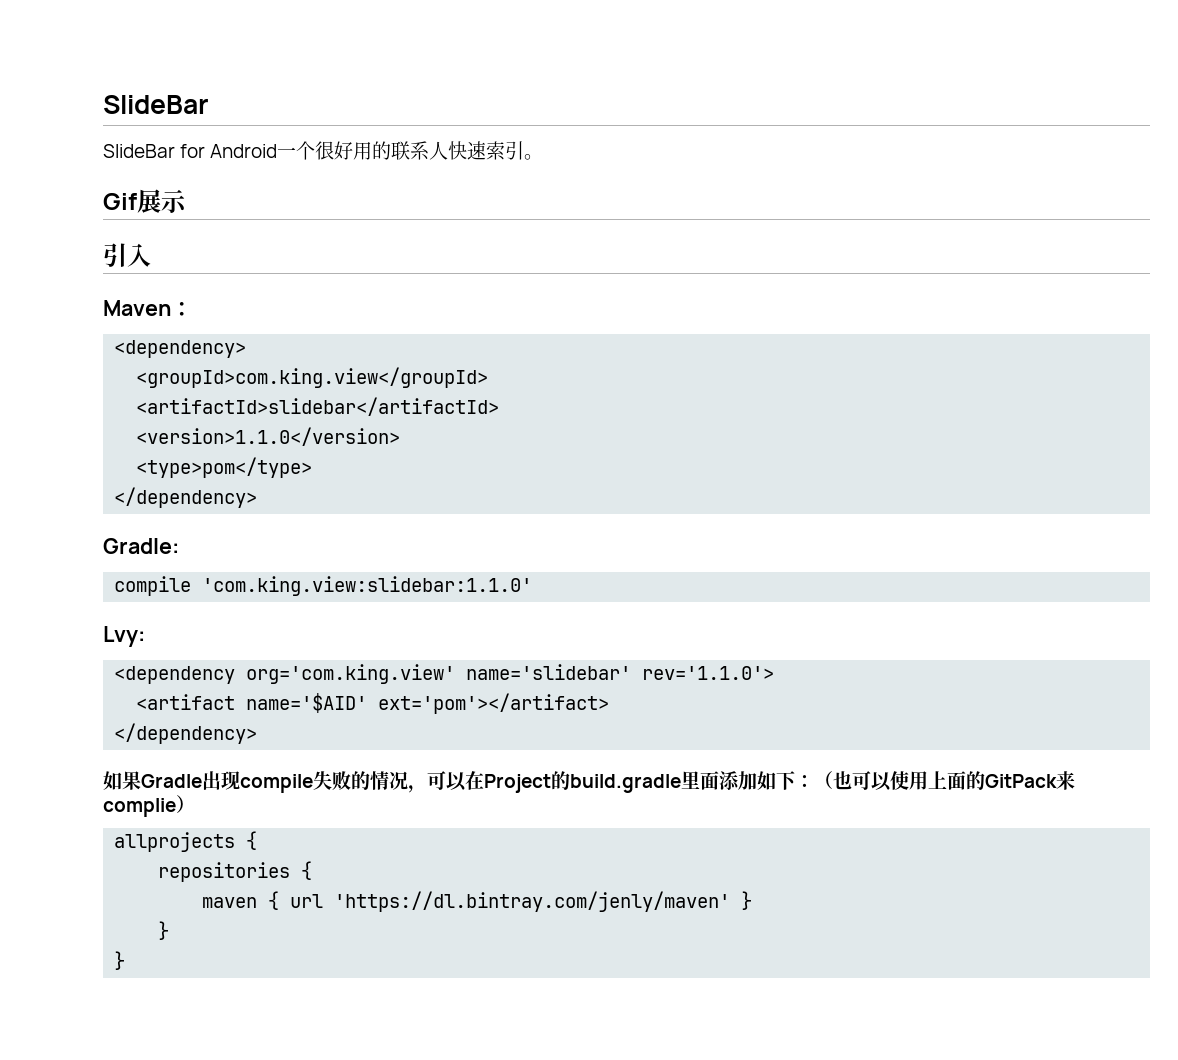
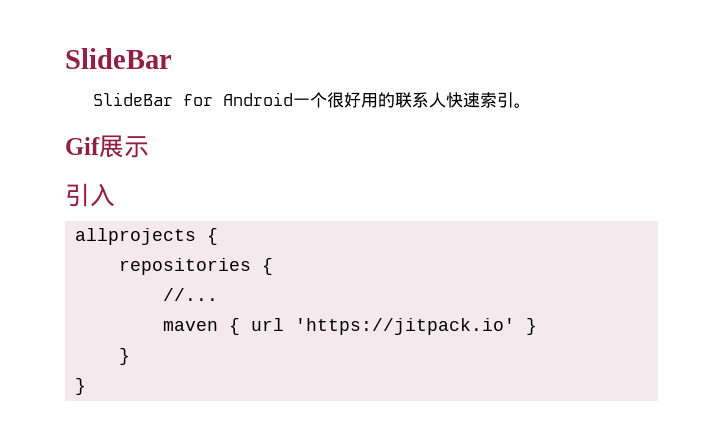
[103,300,193,316] [114,340,247,358] [136,367,489,388] [136,397,500,416] [136,427,401,446] [136,457,313,478] [114,487,258,508] [103,538,179,554] [114,576,533,596] [103,626,145,647] [114,664,775,684] [136,693,610,714] [114,723,258,744] [103,771,1075,793] [103,795,195,817] // Maven： // <dependency> // <groupId>com.king.view</groupId> // <artifactId>slidebar</artifactId> // <version>1.1.0</version> // <type>pom</type> // </dependency> // Gradle: // compile 'com.king.view:slidebar:1.1.0' // Lvy: // <dependency org='com.king.view' name='slidebar' rev='1.1.0'> // <artifact name='$AID' ext='pom'></artifact> // </dependency> // 如果Gradle出现compile失败的情况，可以在Project的build.gradle里面添加如下：（也可以使用上面的GitPack来complie） -> (115, 195) none
(313, 870) none -> [163,288,219,301] // //...
[334,891,731,912] 'https://dl.bintray.com/jenly/maven' -> [295,318,516,335] 'https://jitpack.io'

